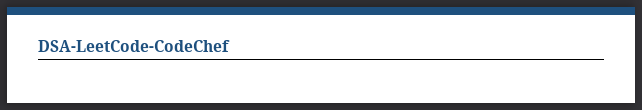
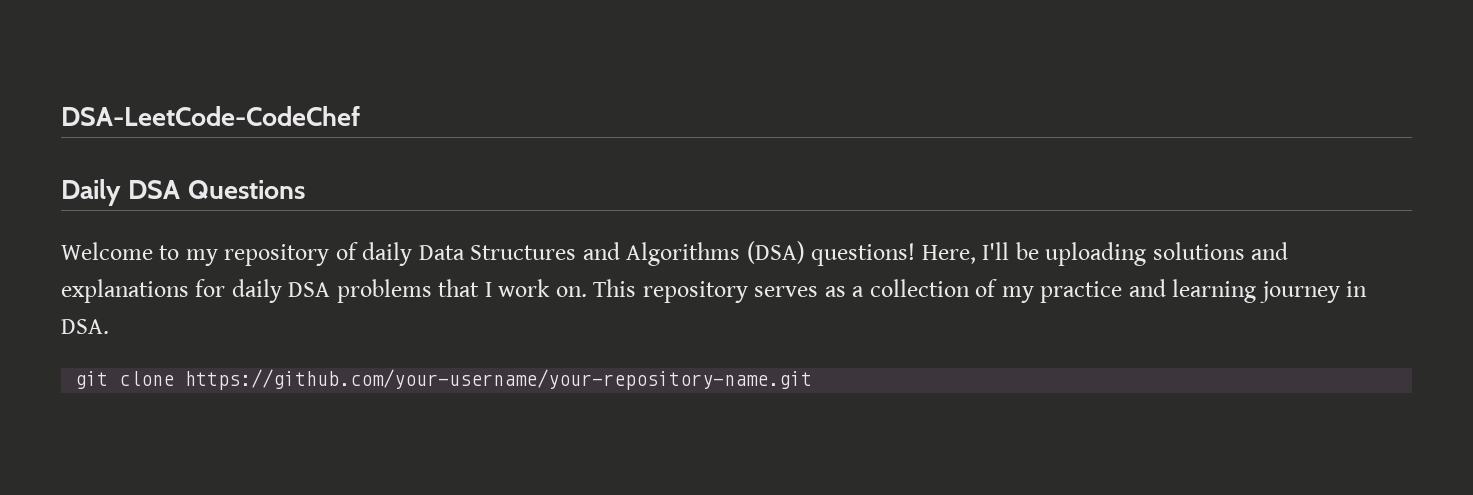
(230, 46) none -> [61,179,305,206] [61,241,1289,266] [61,279,1368,303] [61,319,109,334] [75,369,813,390] // Daily DSA Questions // Welcome to my repository of daily Data Structures and Algorithms (DSA) questions! Here, I'll be uploading solutions and explanations for daily DSA problems that I work on. This repository serves as a collection of my practice and learning journey in DSA. // git clone https://github.com/your-username/your-repository-name.git

